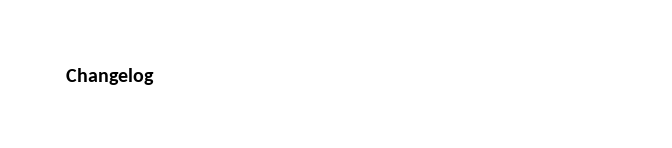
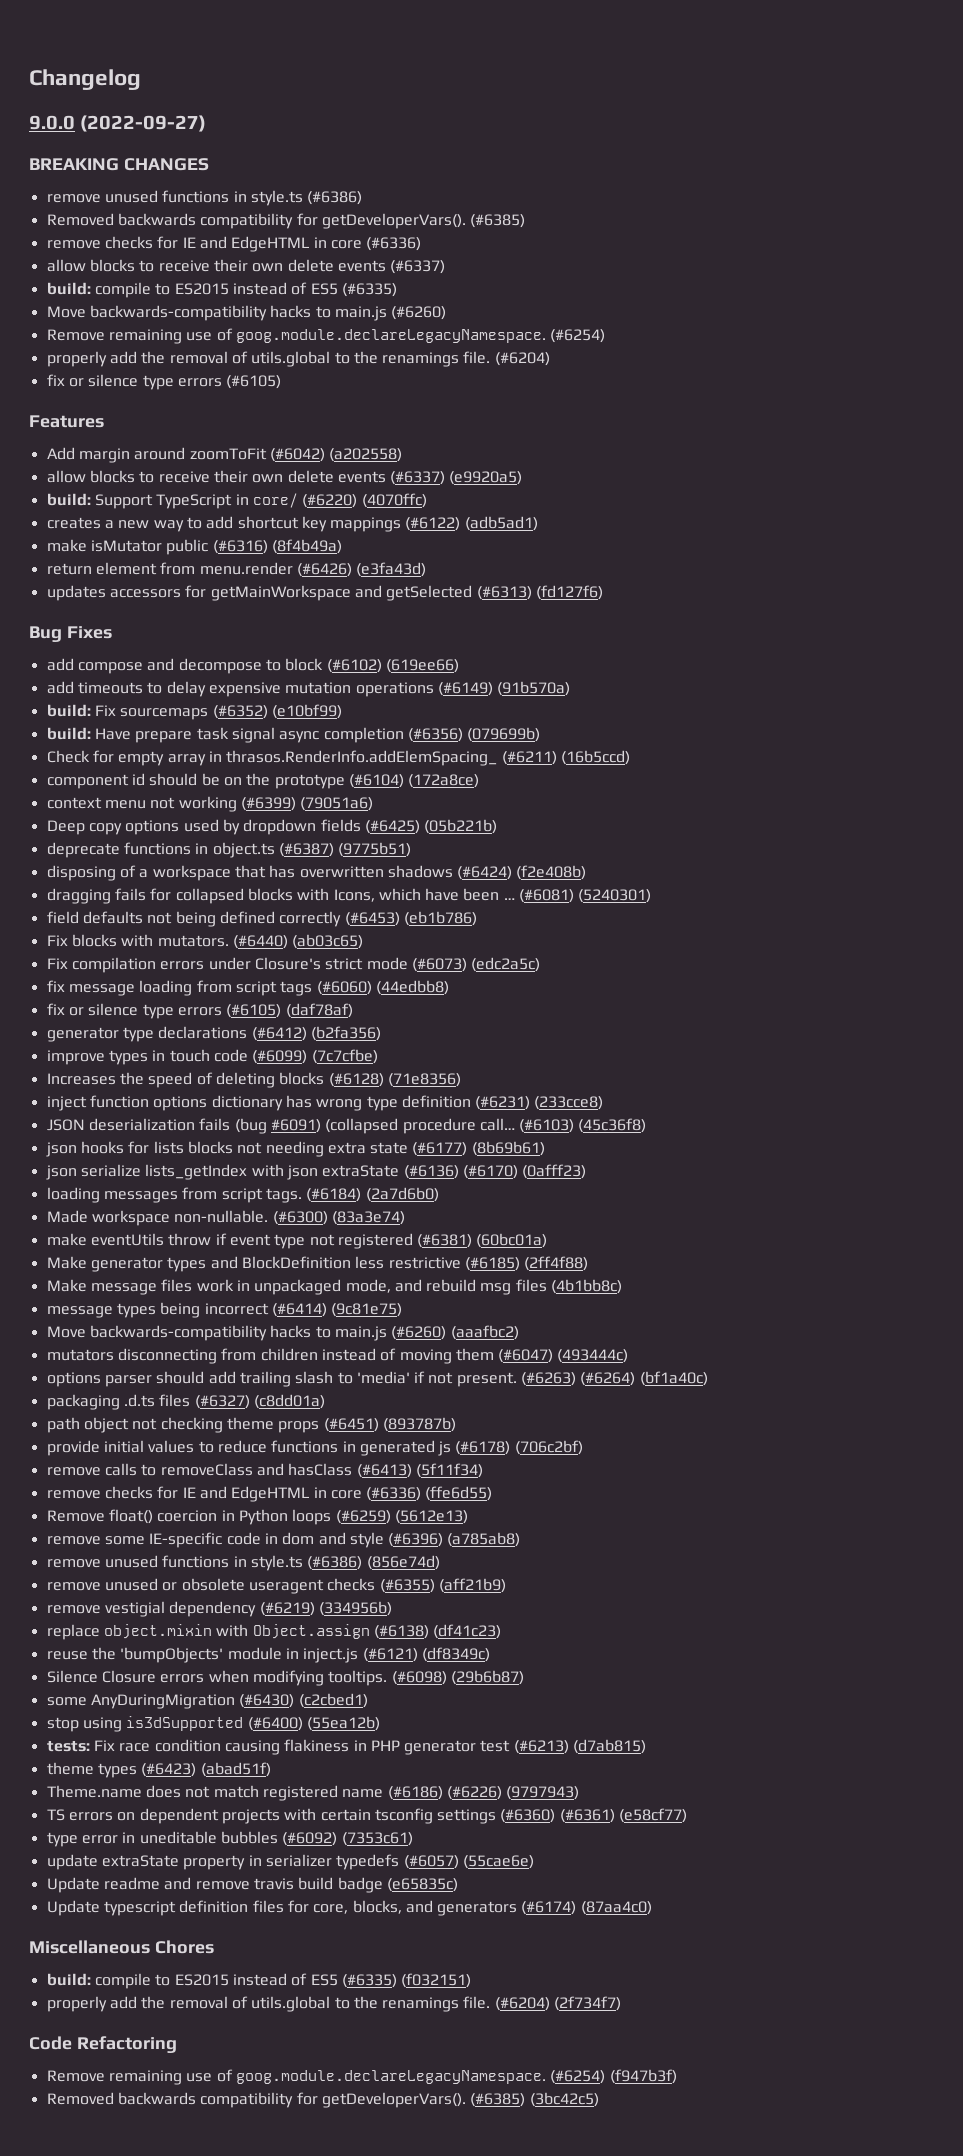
(154, 76) none -> [29,115,207,132] [29,158,209,171] [46,190,363,206] [46,213,526,229] [46,236,422,252] [46,259,446,274] [46,282,397,298] [46,305,447,321] [46,328,606,344] [46,351,550,367] [46,374,282,390] [29,415,104,428] [46,447,403,463] [46,470,523,485] [46,493,427,509] [46,516,538,532] [46,539,342,555] [46,562,427,577] [46,585,603,601] [29,626,112,642] [46,658,459,674] [46,681,571,697] [46,704,342,720] [46,727,541,743] [46,750,630,766] [46,773,480,789] [46,796,374,812] [46,819,498,835] [46,842,412,858] [46,865,587,881] [46,888,652,904] [46,911,477,927] [46,934,364,949] [46,957,541,973] [46,980,449,996] [46,1003,353,1019] [46,1026,381,1042] [46,1049,378,1065] [46,1072,461,1088] [46,1095,604,1111] [46,1118,647,1134] [45,1141,545,1157] [45,1164,587,1180] [46,1187,439,1203] [46,1210,405,1226] [46,1233,548,1249] [46,1256,589,1272] [46,1279,623,1295] [46,1302,403,1318] [46,1325,519,1341] [46,1348,629,1364] [46,1371,708,1387] [46,1394,325,1410] [46,1417,456,1433] [46,1440,583,1456] [46,1463,483,1478] [46,1486,493,1502] [46,1509,468,1525] [46,1532,521,1548] [46,1555,440,1571] [46,1578,506,1594] [46,1601,392,1617] [46,1624,502,1640] [46,1647,490,1663] [46,1670,524,1686] [46,1693,368,1709] [46,1716,380,1732] [46,1739,647,1755] [46,1762,271,1778] [46,1785,580,1801] [46,1808,688,1824] [46,1831,413,1847] [46,1854,534,1870] [46,1877,458,1893] [46,1900,652,1916] [29,1940,214,1954] [46,1973,472,1989] [46,1996,622,2012] [29,2036,177,2053] [46,2069,677,2085] [46,2092,599,2108] // 9.0.0 (2022-09-27) // BREAKING CHANGES // remove unused functions in style.ts (#6386) // Removed backwards compatibility for getDeveloperVars(). (#6385) // remove checks for IE and EdgeHTML in core (#6336) // allow blocks to receive their own delete events (#6337) // build: compile to ES2015 instead of ES5 (#6335) // Move backwards-compatibility hacks to main.js (#6260) // Remove remaining use of goog.module.declareLegacyNamespace. (#6254) // properly add the removal of utils.global to the renamings file. (#6204) // fix or silence type errors (#6105) // Features // Add margin around zoomToFit (#6042) (a202558) // allow blocks to receive their own delete events (#6337) (e9920a5) // build: Support TypeScript in core/ (#6220) (4070ffc) // creates a new way to add shortcut key mappings (#6122) (adb5ad1) // make isMutator public (#6316) (8f4b49a) // return element from menu.render (#6426) (e3fa43d) // updates accessors for getMainWorkspace and getSelected (#6313) (fd127f6) // Bug Fixes // add compose and decompose to block (#6102) (619ee66) // add timeouts to delay expensive mutation operations (#6149) (91b570a) // build: Fix sourcemaps (#6352) (e10bf99) // build: Have prepare task signal async completion (#6356) (079699b) // Check for empty array in thrasos.RenderInfo.addElemSpacing_ (#6211) (16b5ccd) // component id should be on the prototype (#6104) (172a8ce) // context menu not working (#6399) (79051a6) // Deep copy options used by dropdown fields (#6425) (05b221b) // deprecate functions in object.ts (#6387) (9775b51) // disposing of a workspace that has overwritten shadows (#6424) (f2e408b) // dragging fails for collapsed blocks with Icons, which have been … (#6081) (5240301) // field defaults not being defined correctly (#6453) (eb1b786) // Fix blocks with mutators. (#6440) (ab03c65) // Fix compilation errors under Closure's strict mode (#6073) (edc2a5c) // fix message loading from script tags (#6060) (44edbb8) // fix or silence type errors (#6105) (daf78af) // generator type declarations (#6412) (b2fa356) // improve types in touch code (#6099) (7c7cfbe) // Increases the speed of deleting blocks (#6128) (71e8356) // inject function options dictionary has wrong type definition (#6231) (233cce8) // JSON deserialization fails (bug #6091) (collapsed procedure call… (#6103) (45c36f8) // json hooks for lists blocks not needing extra state (#6177) (8b69b61) // json serialize lists_getIndex with json extraState (#6136) (#6170) (0afff23) // loading messages from script tags. (#6184) (2a7d6b0) // Made workspace non-nullable. (#6300) (83a3e74) // make eventUtils throw if event type not registered (#6381) (60bc01a) // Make generator types and BlockDefinition less restrictive (#6185) (2ff4f88) // Make message files work in unpackaged mode, and rebuild msg files (4b1bb8c) // message types being incorrect (#6414) (9c81e75) // Move backwards-compatibility hacks to main.js (#6260) (aaafbc2) // mutators disconnecting from children instead of moving them (#6047) (493444c) // options parser should add trailing slash to 'media' if not present. (#6263) (#6264) (bf1a40c) // packaging .d.ts files (#6327) (c8dd01a) // path object not checking theme props (#6451) (893787b) // provide initial values to reduce functions in generated js (#6178) (706c2bf) // remove calls to removeClass and hasClass (#6413) (5f11f34) // remove checks for IE and EdgeHTML in core (#6336) (ffe6d55) // Remove float() coercion in Python loops (#6259) (5612e13) // remove some IE-specific code in dom and style (#6396) (a785ab8) // remove unused functions in style.ts (#6386) (856e74d) // remove unused or obsolete useragent checks (#6355) (aff21b9) // remove vestigial dependency (#6219) (334956b) // replace object.mixin with Object.assign (#6138) (df41c23) // reuse the 'bumpObjects' module in inject.js (#6121) (df8349c) // Silence Closure errors when modifying tooltips. (#6098) (29b6b87) // some AnyDuringMigration (#6430) (c2cbed1) // stop using is3dSupported (#6400) (55ea12b) // tests: Fix race condition causing flakiness in PHP generator test (#6213) (d7ab815) // theme types (#6423) (abad51f) // Theme.name does not match registered name (#6186) (#6226) (9797943) // TS errors on dependent projects with certain tsconfig settings (#6360) (#6361) (e58cf77) // type error in uneditable bubbles (#6092) (7353c61) // update extraState property in serializer typedefs (#6057) (55cae6e) // Update readme and remove travis build badge (e65835c) // Update typescript definition files for core, blocks, and generators (#6174) (87aa4c0) // Miscellaneous Chores // build: compile to ES2015 instead of ES5 (#6335) (f032151) // properly add the removal of utils.global to the renamings file. (#6204) (2f734f7) // Code Refactoring // Remove remaining use of goog.module.declareLegacyNamespace. (#6254) (f947b3f) // Removed backwards compatibility for getDeveloperVars(). (#6385) (3bc42c5)

